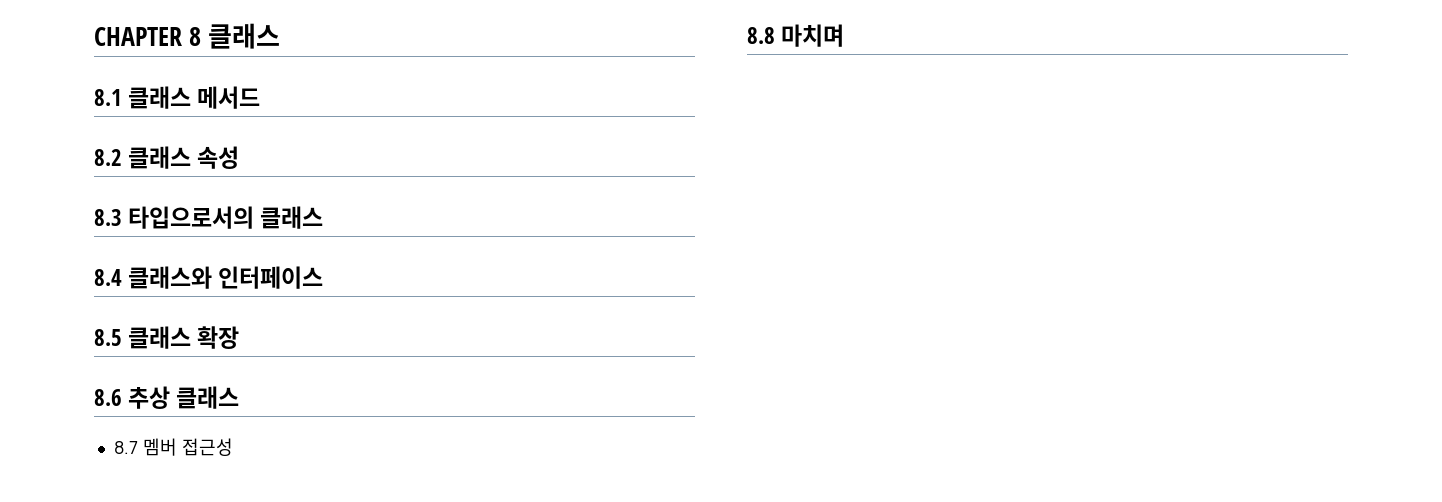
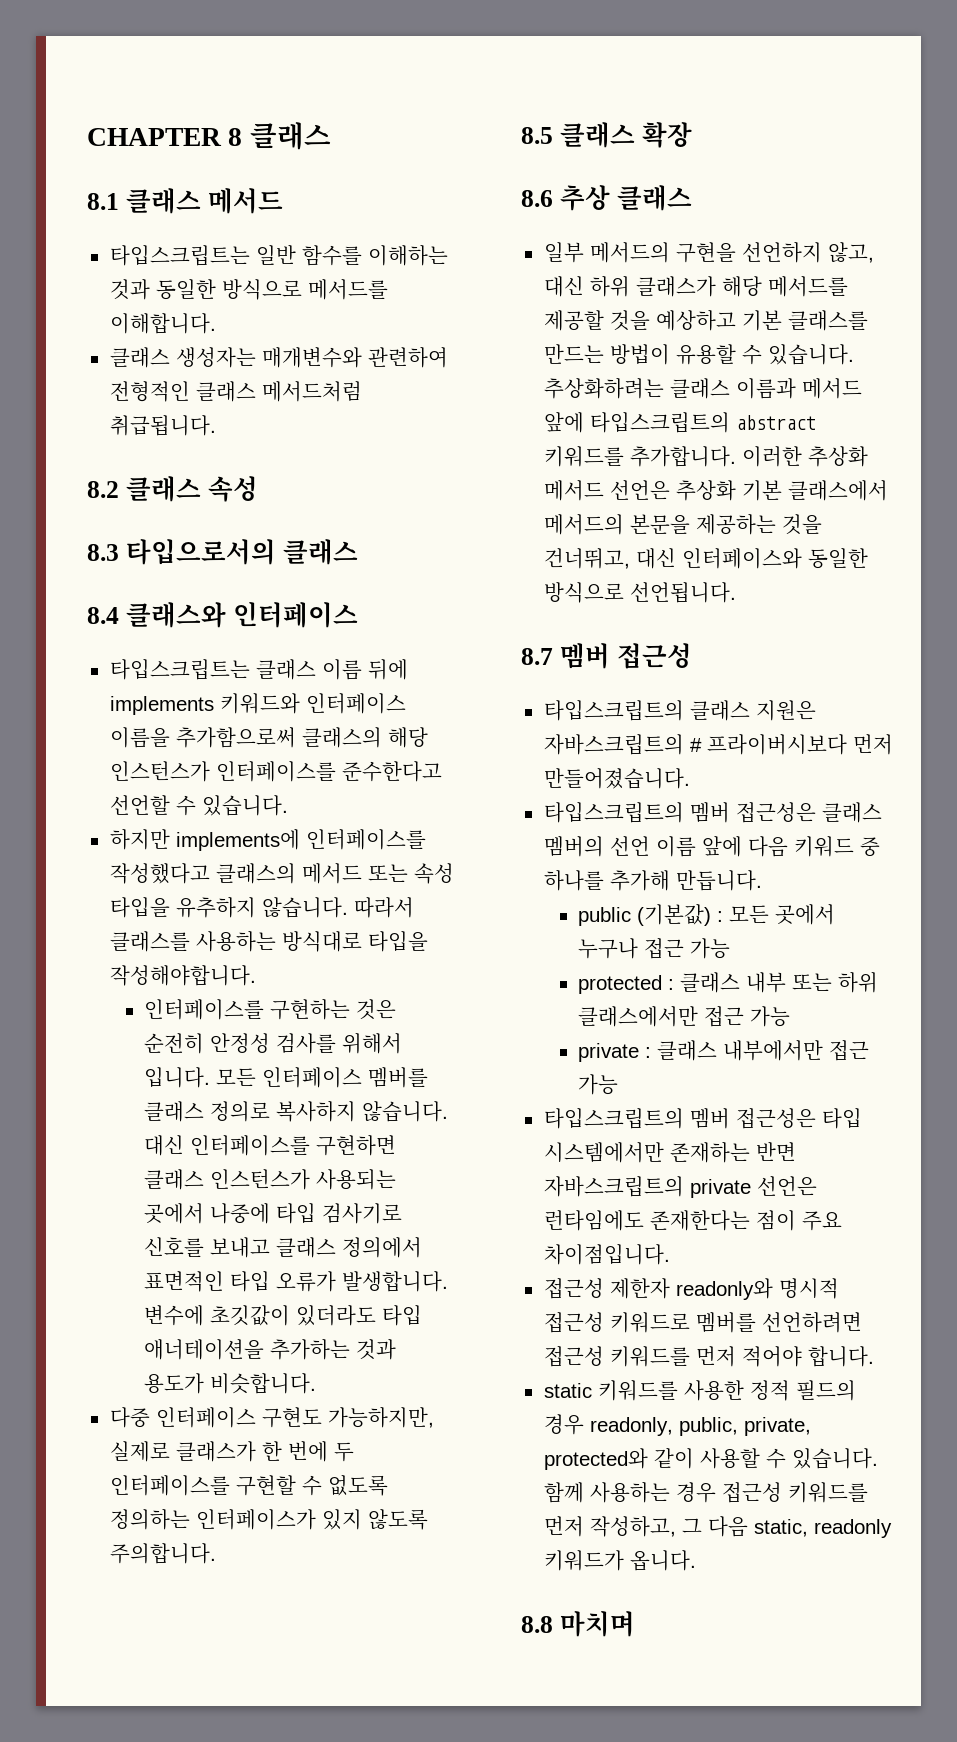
(261, 97) none -> [109,245,448,266] [109,279,388,300] [109,313,216,334] [109,347,448,368] [109,381,362,402] [109,415,216,436] // 타입스크립트는 일반 함수를 이해하는 것과 동일한 방식으로 메서드를 이해합니다. // 클래스 생성자는 매개변수와 관련하여 전형적인 클래스 메서드처럼 취급됩니다.
(324, 277) none -> [109,659,408,680] [109,693,406,715] [109,727,428,748] [109,761,442,782] [109,795,288,816] [109,829,426,851] [109,863,454,884] [109,897,414,918] [109,931,428,952] [109,965,256,986] [144,999,397,1020] [144,1033,403,1054] [144,1067,429,1088] [144,1101,449,1122] [144,1135,397,1156] [144,1169,397,1190] [144,1203,403,1224] [144,1237,423,1258] [144,1271,449,1292] [144,1305,423,1326] [144,1339,397,1360] [144,1373,317,1394] [109,1407,434,1428] [109,1441,354,1462] [109,1475,388,1496] [109,1509,428,1530] [109,1543,216,1564] // 타입스크립트는 클래스 이름 뒤에 implements 키워드와 인터페이스 이름을 추가함으로써 클래스의 해당 인스턴스가 인터페이스를 준수한다고 선언할 수 있습니다. // 하지만 implements에 인터페이스를 작성했다고 클래스의 메서드 또는 속성 타입을 유추하지 않습니다. 따라서 클래스를 사용하는 방식대로 타입을 작성해야합니다. // 인터페이스를 구현하는 것은 순전히 안정성 검사를 위해서 입니다. 모든 인터페이스 멤버를 클래스 정의로 복사하지 않습니다. 대신 인터페이스를 구현하면 클래스 인스턴스가 사용되는 곳에서 나중에 타입 검사기로 신호를 보내고 클래스 정의에서 표면적인 타입 오류가 발생합니다. 변수에 초깃값이 있더라도 타입 애너테이션을 추가하는 것과 용도가 비슷합니다. // 다중 인터페이스 구현도 가능하지만, 실제로 클래스가 한 번에 두 인터페이스를 구현할 수 없도록 정의하는 인터페이스가 있지 않도록 주의합니다.
[113,438,233,456] 8.7 멤버 접근성 -> [543,242,874,263] [543,276,848,297] [543,310,868,331] [543,344,854,365] [543,378,862,399] [543,412,816,433] [543,446,868,467] [543,480,888,501] [543,514,822,535] [543,548,868,569] [543,582,736,603] [521,643,692,669] [543,700,816,721] [543,734,893,755] [543,768,690,789] [543,802,882,823] [543,836,880,857] [543,870,762,891] [578,904,836,926] [578,938,731,959] [578,972,879,994] [578,1006,791,1027] [578,1040,870,1062] [578,1074,619,1095] [543,1108,862,1129] [543,1142,796,1163] [543,1176,817,1198] [543,1210,842,1231] [543,1244,670,1265] [543,1278,839,1300] [543,1312,862,1333] [543,1346,874,1367] [543,1380,856,1401] [543,1414,811,1436] [543,1448,878,1470] [543,1482,868,1503] [543,1516,892,1538] [543,1550,696,1571] 일부 메서드의 구현을 선언하지 않고, 대신 하위 클래스가 해당 메서드를 제공할 것을 예상하고 기본 클래스를 만드는 방법이 유용할 수 있습니다. 추상화하려는 클래스 이름과 메서드 앞에 타입스크립트의 abstract 키워드를 추가합니다. 이러한 추상화 메서드 선언은 추상화 기본 클래스에서 메서드의 본문을 제공하는 것을 건너뛰고, 대신 인터페이스와 동일한 방식으로 선언됩니다. // 8.7 멤버 접근성 // 타입스크립트의 클래스 지원은 자바스크립트의 # 프라이버시보다 먼저 만들어졌습니다. // 타입스크립트의 멤버 접근성은 클래스 멤버의 선언 이름 앞에 다음 키워드 중 하나를 추가해 만듭니다. // public (기본값) : 모든 곳에서 누구나 접근 가능 // protected : 클래스 내부 또는 하위 클래스에서만 접근 가능 // private : 클래스 내부에서만 접근 가능 // 타입스크립트의 멤버 접근성은 타입 시스템에서만 존재하는 반면 자바스크립트의 private 선언은 런타임에도 존재한다는 점이 주요 차이점입니다. // 접근성 제한자 readonly와 명시적 접근성 키워드로 멤버를 선언하려면 접근성 키워드를 먼저 적어야 합니다. // static 키워드를 사용한 정적 필드의 경우 readonly, public, private, protected와 같이 사용할 수 있습니다. 함께 사용하는 경우 접근성 키워드를 먼저 작성하고, 그 다음 static, readonly 키워드가 옵니다.

